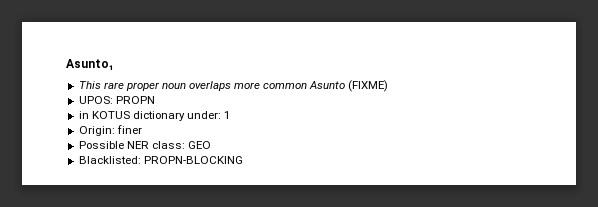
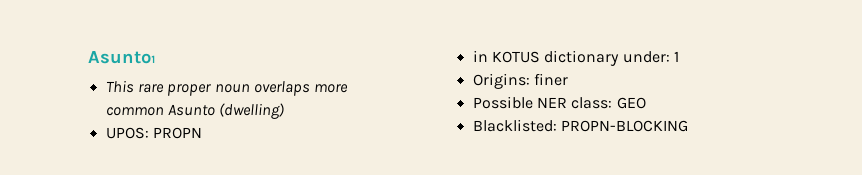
[348,80,389,92] (FIXME) -> [219,103,285,119] (dwelling)
[78,126,115,136] Origin: -> [472,73,530,89] Origins:

